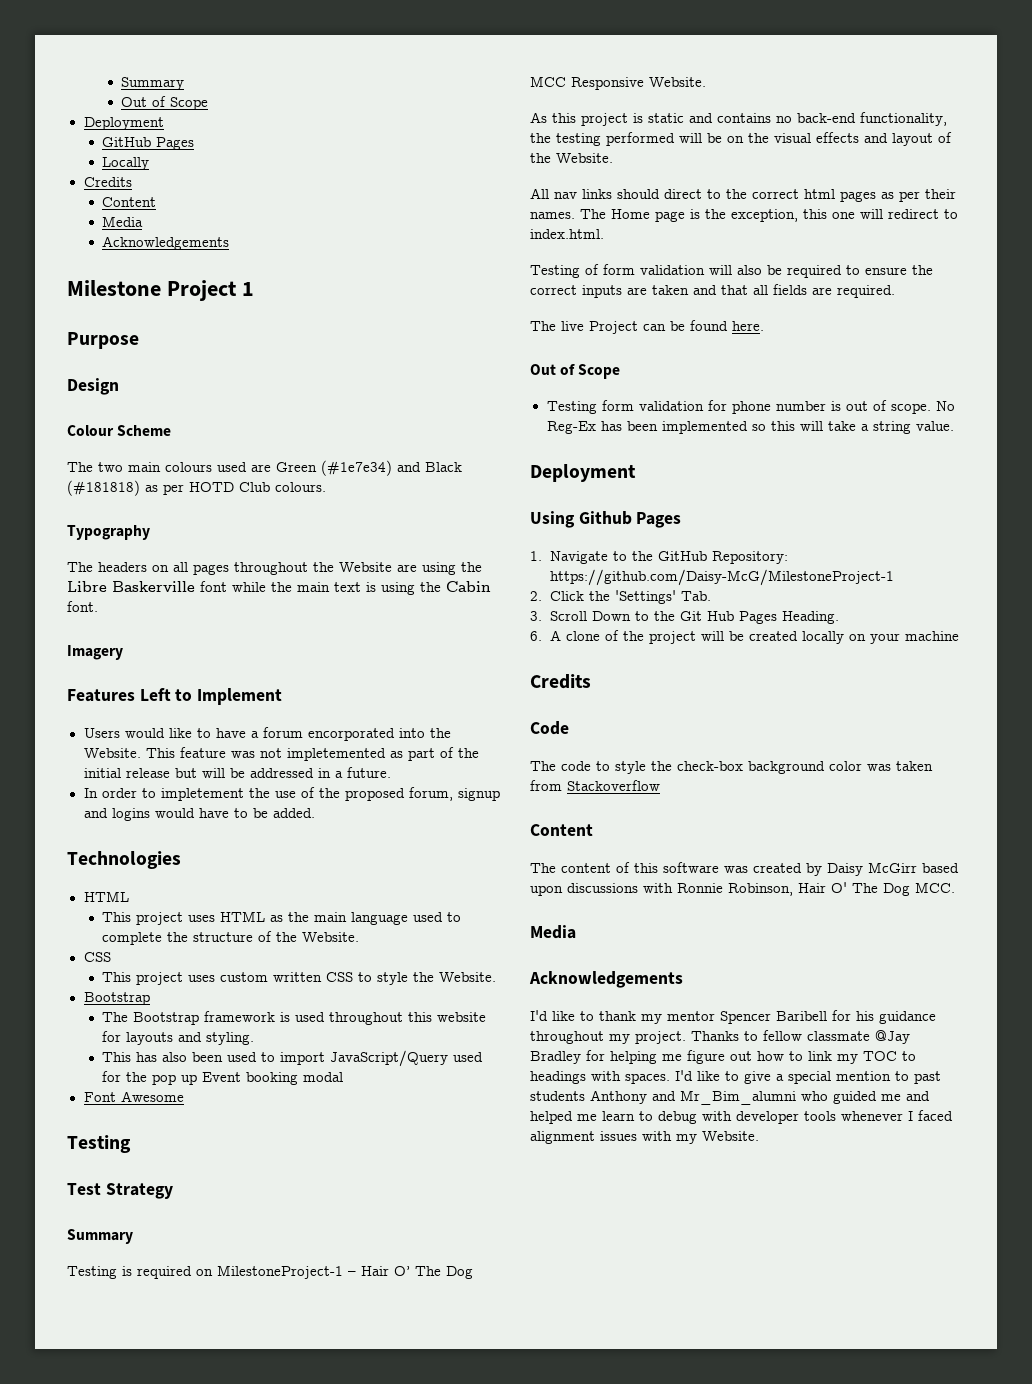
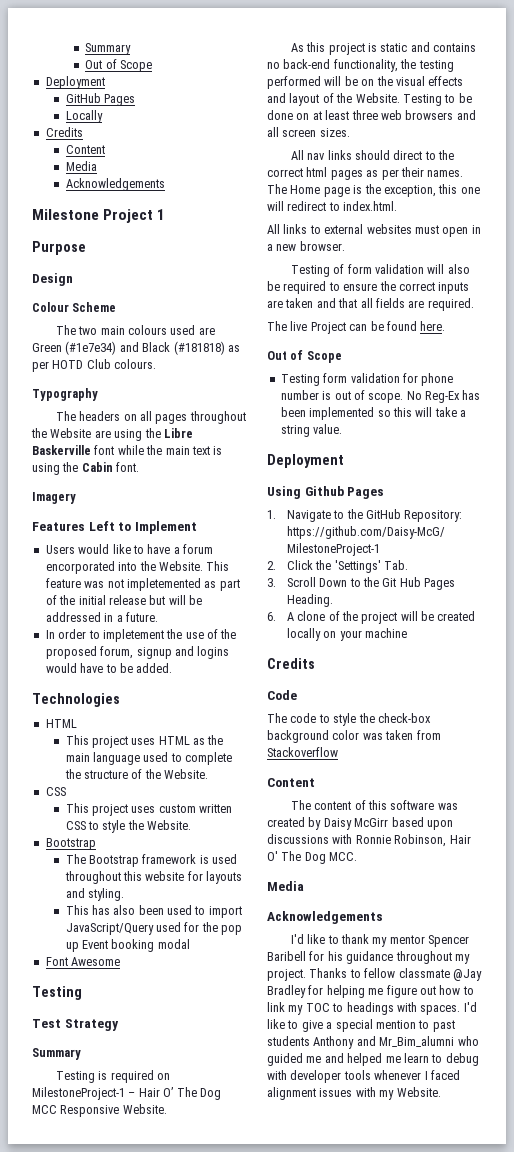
(613, 158) none -> [402,93,472,106] [267,110,476,120] [267,127,350,137] Testing to be done on at least three web browsers and all screen sizes.
(604, 234) none -> [267,224,481,237] [267,241,345,251] // All links to external websites must open in a new browser.

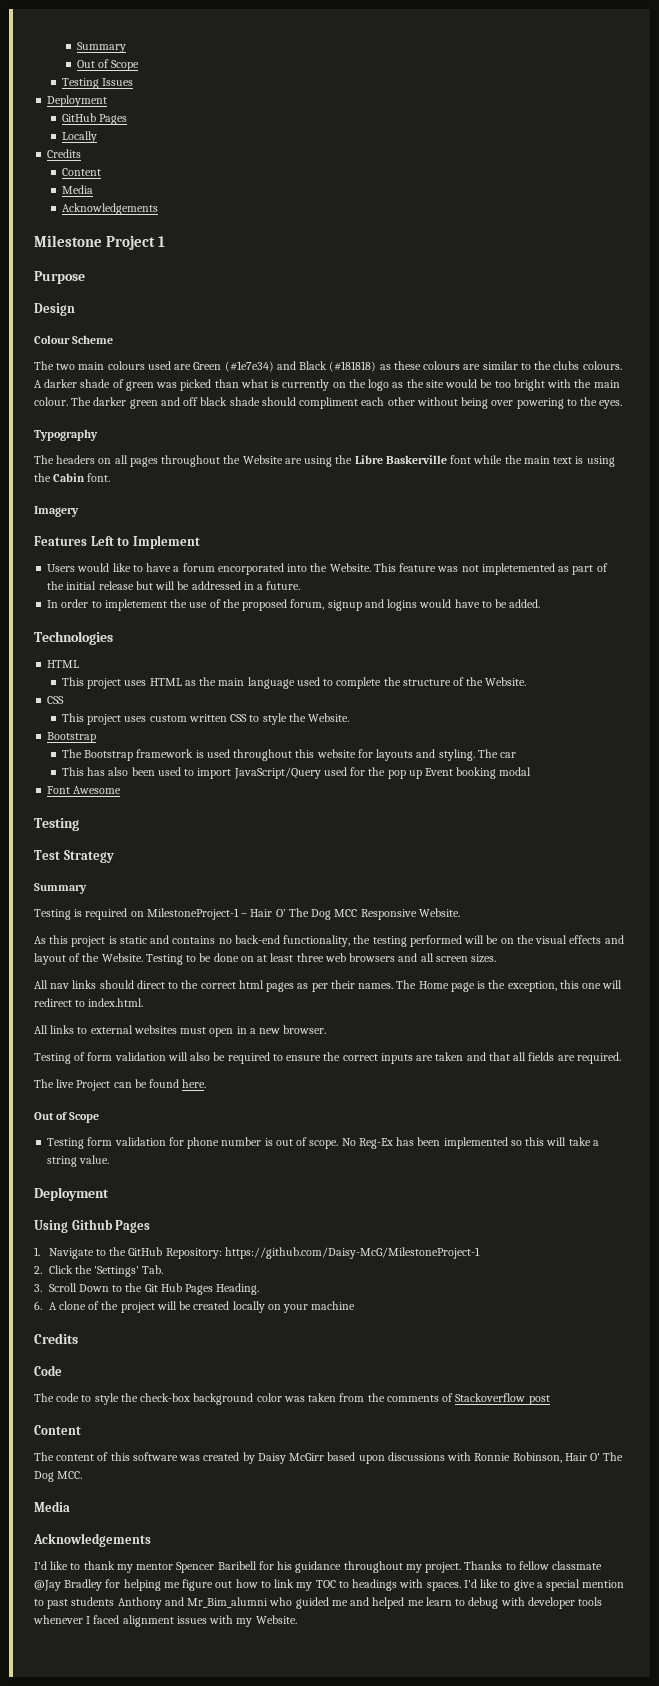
(153, 66) none -> [61,78,134,89] // Testing Issues
[32,359,157,372] per HOTD Club colours. -> [393,361,622,370] [34,379,620,391] [34,397,623,409] these colours are similar to the clubs colours. A darker shade of green was picked than what is currently on the logo as the site would be too bright with the main colour. The darker green and off black shade should compliment each other without being over powering to the eyes.
(124, 894) none -> [477,749,516,758] The car
(441, 735) none -> [367,1393,454,1402] the comments of
(338, 752) none -> [528,1395,550,1405] post

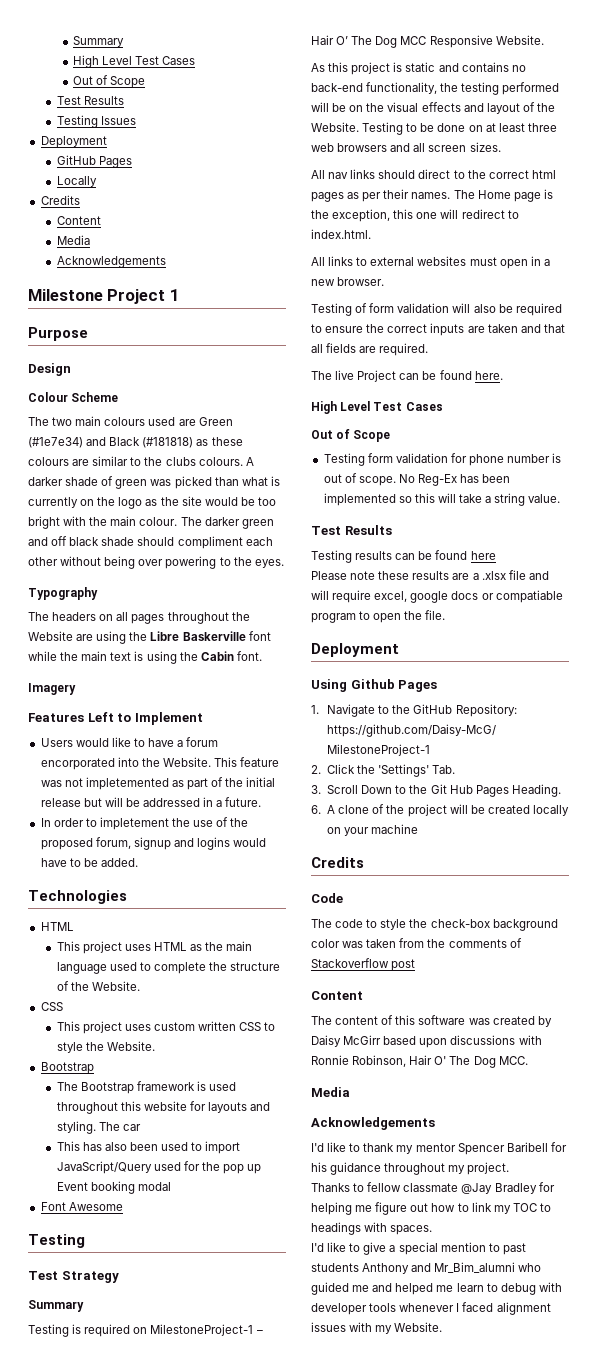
[76,42,126,53] [76,59,140,71] Summary // Out of Scope -> [72,36,124,47] [72,55,196,68] [72,75,146,88] [56,96,124,105] Summary // High Level Test Cases // Out of Scope // Test Results
(207, 1083) none -> [311,401,443,414] // High Level Test Cases
(110, 1159) none -> [311,525,392,535] [311,550,496,563] [311,570,549,580] [311,590,563,603] [311,610,446,623] // Test Results // Testing results can be found here // Please note these results are a .xlsx file and will require excel, google docs or compatiable program to open the file.
(462, 1567) none -> (510, 1168) //
(461, 1586) none -> (433, 1230) //

